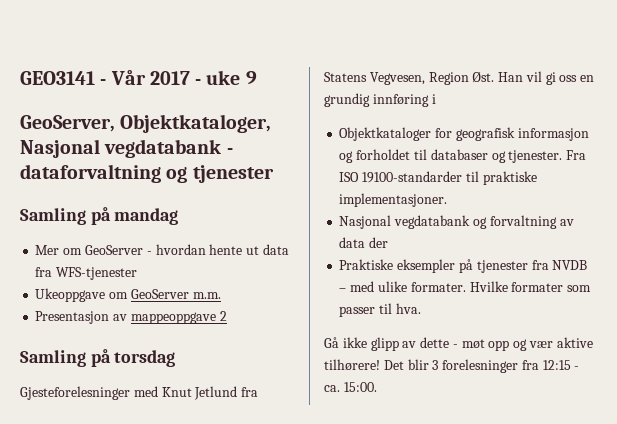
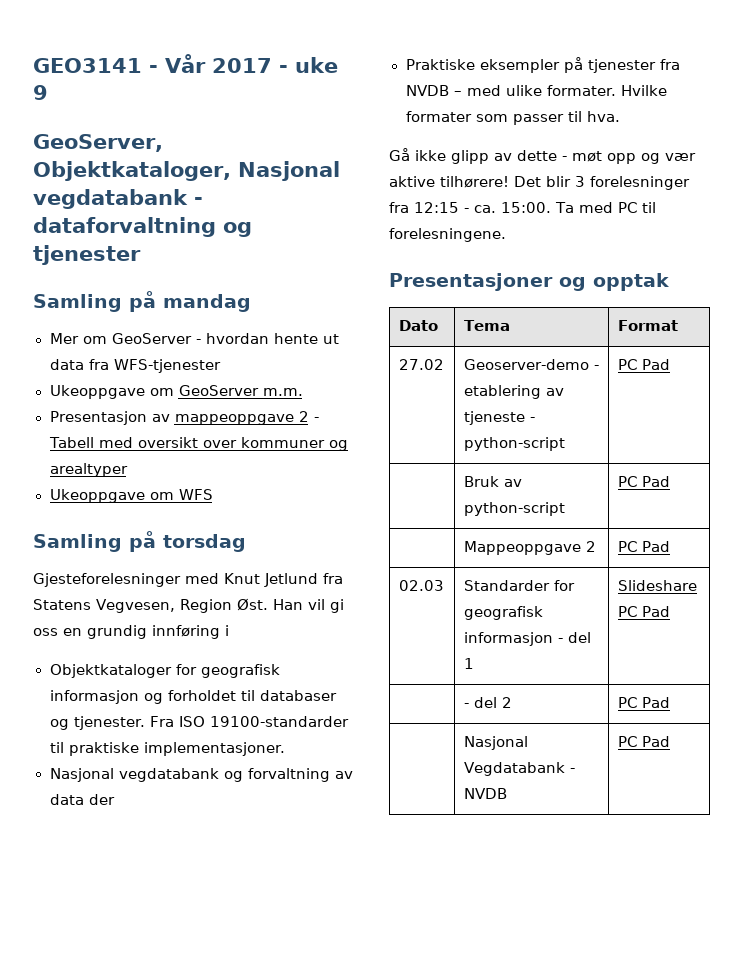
(227, 316) none -> [313,417,319,422] [48,437,349,451] [49,463,128,477] [49,489,213,503] - Tabell med oversikt over kommuner og arealtyper // Ukeoppgave om WFS
(377, 387) none -> [555,202,656,213] [389,228,506,242] [389,273,669,291] [398,320,438,331] [463,320,510,331] [617,320,678,331] [398,359,444,370] [463,359,599,370] [463,385,564,399] [463,411,535,425] [463,437,565,451] [617,359,670,370] [463,476,522,487] [463,502,565,516] [617,476,670,487] [463,541,596,555] [617,541,670,552] [398,580,444,591] [463,580,575,591] [463,606,543,620] [463,632,591,646] [463,658,474,669] [617,580,697,591] [617,606,670,617] [463,697,512,708] [617,697,670,708] [463,736,528,750] [463,762,575,776] [463,788,507,799] [617,736,670,747] Ta med PC til forelesningene. // Presentasjoner og opptak // Dato | Tema | Format // 27.02 | Geoserver-demo - etablering av tjeneste - python-script | PC Pad // | Bruk av python-script | PC Pad // | Mappeoppgave 2 | PC Pad // 02.03 | Standarder for geografisk informasjon - del 1 | Slideshare PC Pad // | - del 2 | PC Pad // | Nasjonal Vegdatabank - NVDB | PC Pad

